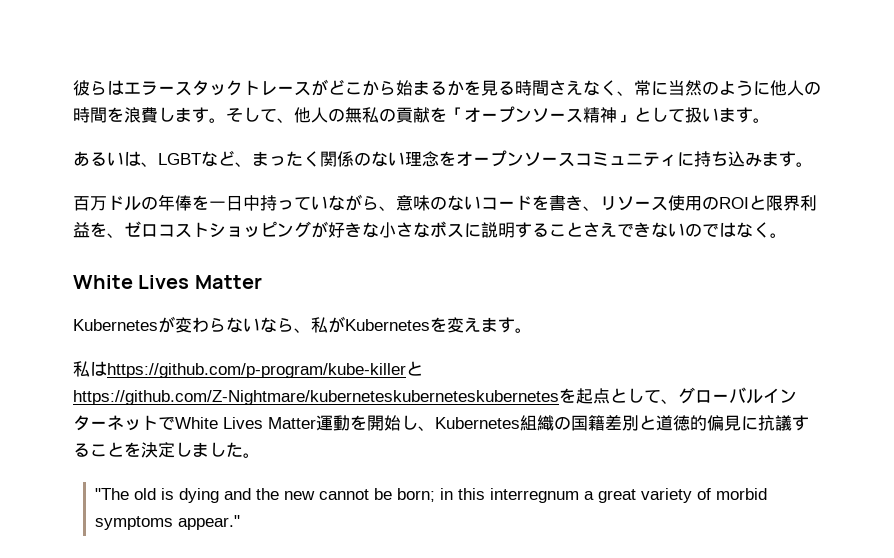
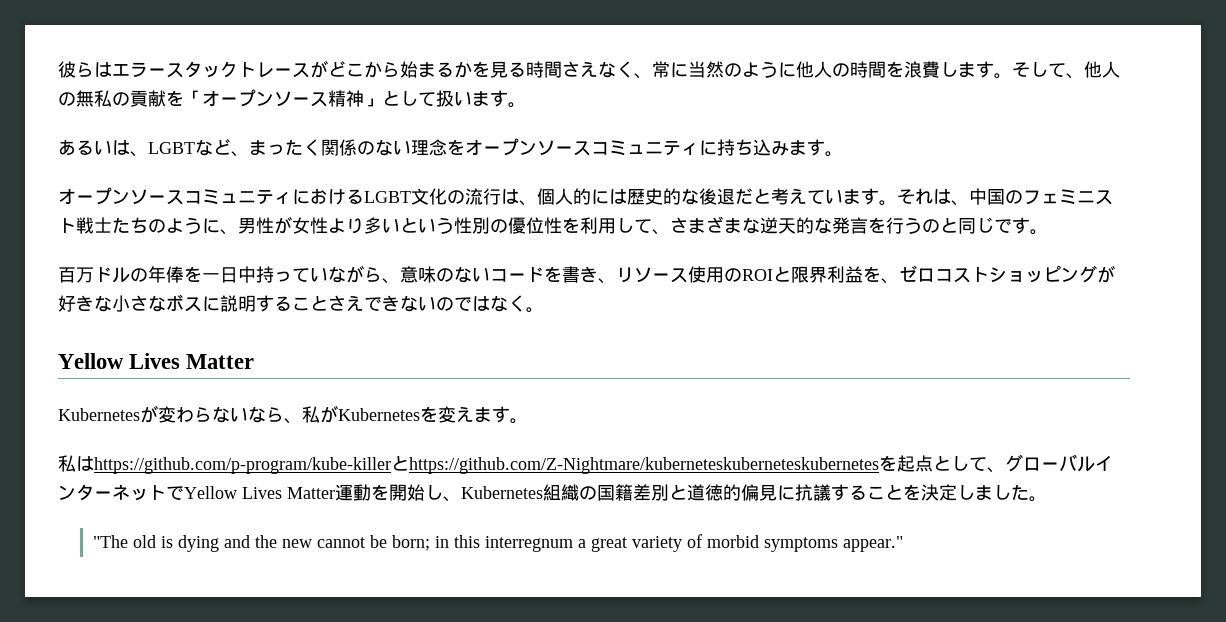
(813, 164) none -> [58,187,1113,206] [58,216,1048,235] // オープンソースコミュニティにおけるLGBT文化の流行は、個人的には歴史的な後退だと考えています。それは、中国のフェミニスト戦士たちのように、男性が女性より多いという性別の優位性を利用して、さまざまな逆天的な発言を行うのと同じです。
[73,275,133,289] White -> [58,353,124,369] Yellow
[175,417,218,429] White -> [184,486,237,499] Yellow

